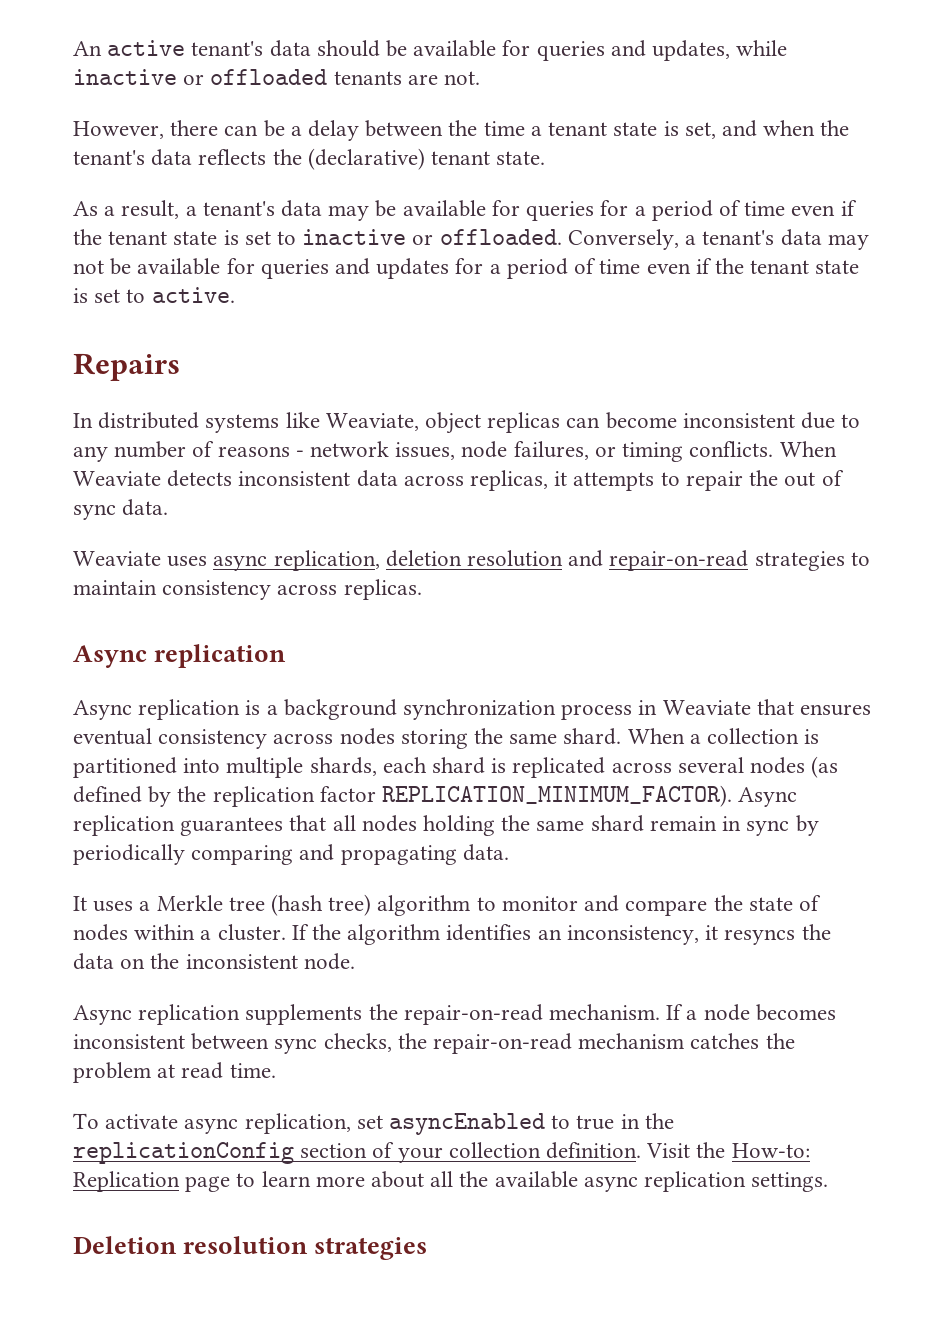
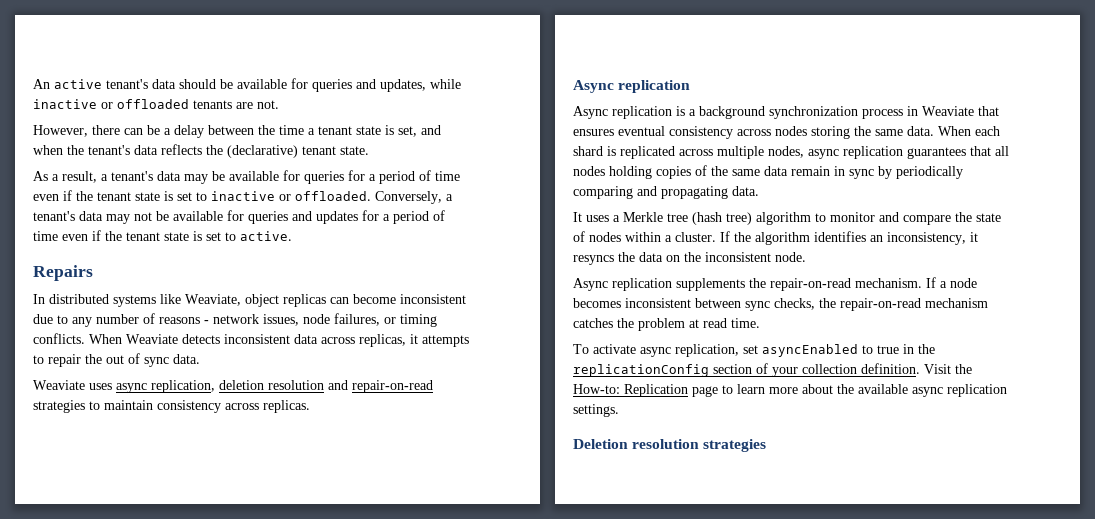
[563,728,820,745] [73,757,377,778] shard. When a collection is partitioned into multiple shards, -> [907,126,971,136] data. When
[677,756,839,778] [73,785,798,807] several nodes (as defined by the replication factor REPLICATION_MINIMUM_FACTOR). Async -> [717,146,839,159] multiple nodes, async
[501,815,644,832] the same shard -> [656,165,788,179] copies of the same data
[430,1171,454,1187] all -> (833, 389) none

